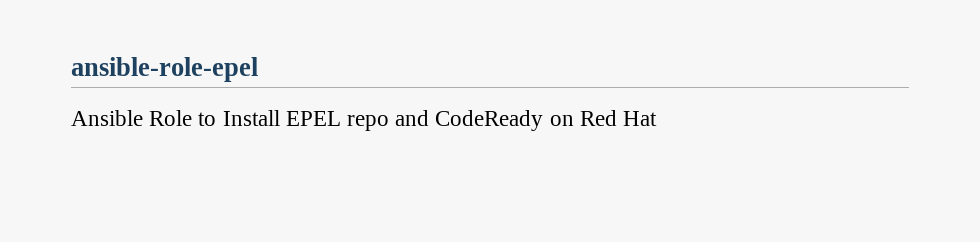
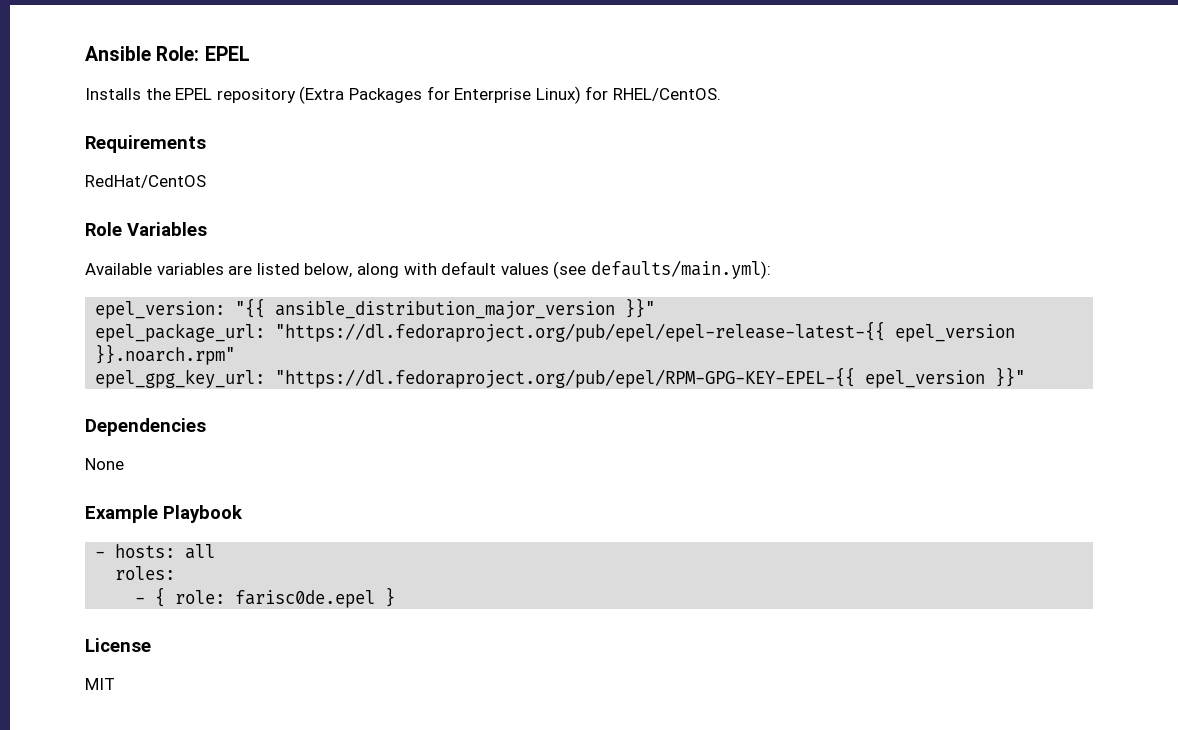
[71,57,258,82] [71,110,658,131] ansible-role-epel // Ansible Role to Install EPEL repo and CodeReady on Red Hat -> [85,46,250,61] [85,86,721,104] [85,135,206,153] [85,175,206,188] [85,222,207,236] [85,260,771,279] [95,298,656,319] [95,321,1016,342] [95,344,236,365] [95,367,1026,388] [85,418,206,436] [85,458,124,470] [85,505,243,523] [95,544,216,559] [115,566,176,580] [135,587,396,608] [85,638,151,652] [85,678,115,690] Ansible Role: EPEL // Installs the EPEL repository (Extra Packages for Enterprise Linux) for RHEL/CentOS. // Requirements // RedHat/CentOS // Role Variables // Available variables are listed below, along with default values (see defaults/main.yml): // epel_version: "{{ ansible_distribution_major_version }}" // epel_package_url: "https://dl.fedoraproject.org/pub/epel/epel-release-latest-{{ epel_version }}.noarch.rpm" // epel_gpg_key_url: "https://dl.fedoraproject.org/pub/epel/RPM-GPG-KEY-EPEL-{{ epel_version }}" // Dependencies // None // Example Playbook // - hosts: all // roles: // - { role: farisc0de.epel } // License // MIT

